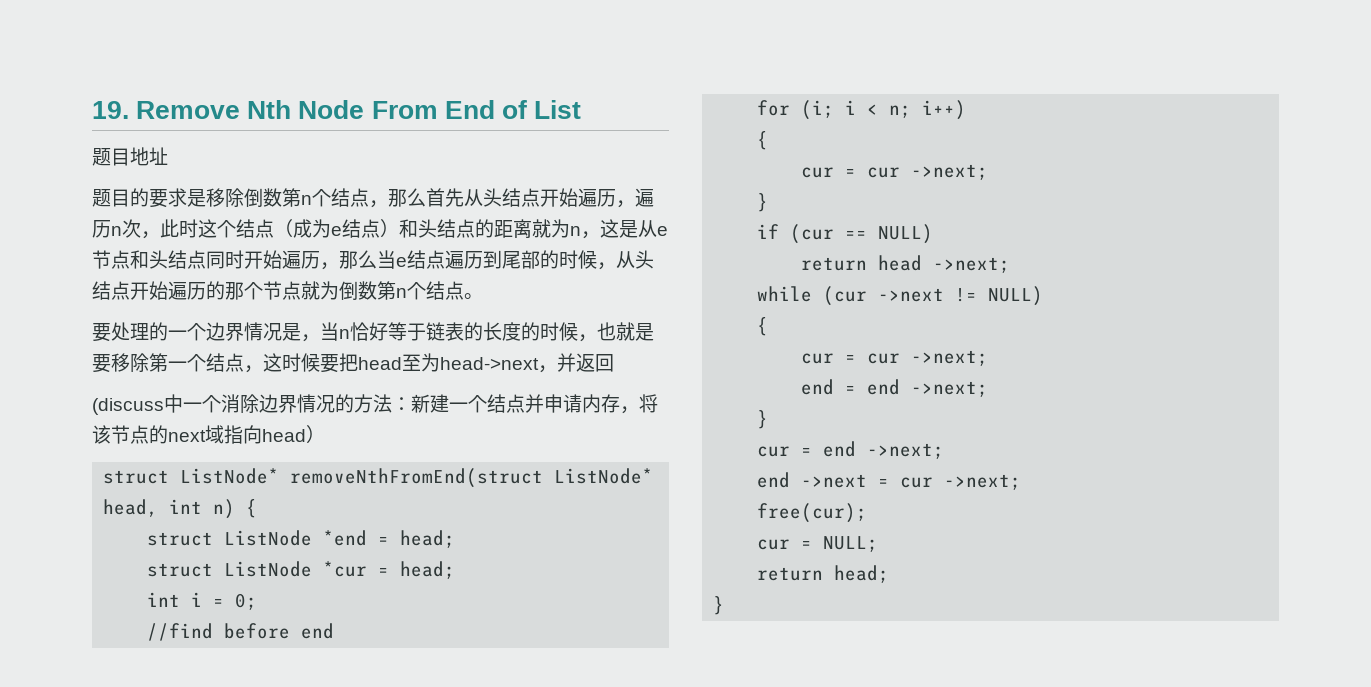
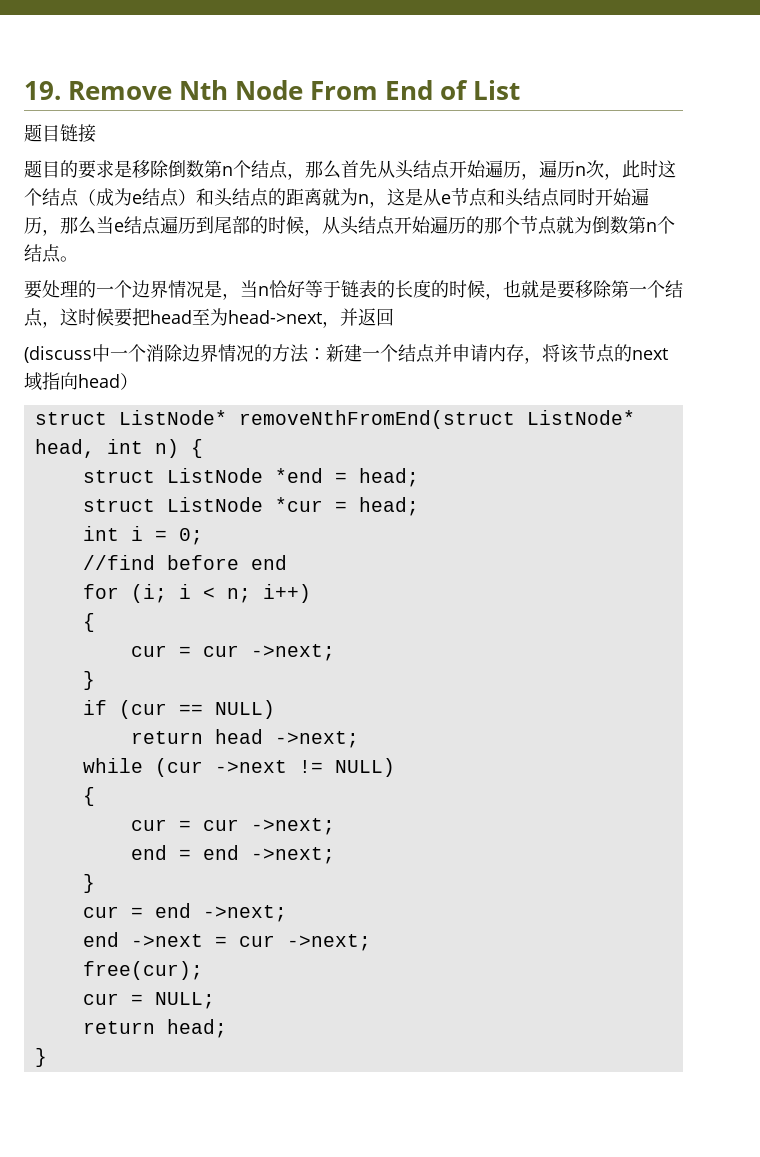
[130,147,168,166] 地址 -> [60,124,96,143] 链接

